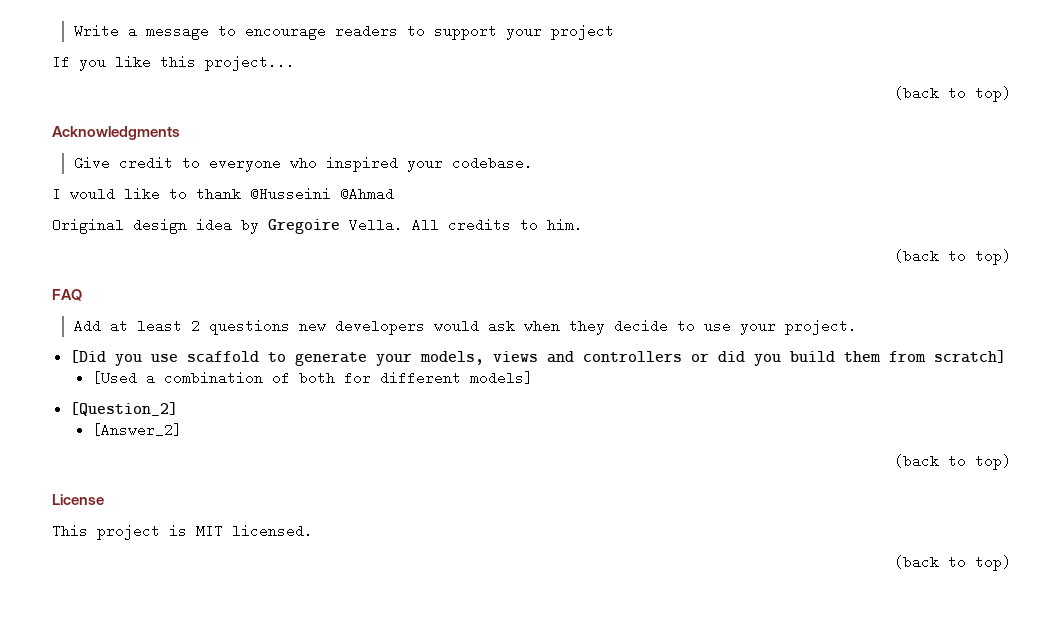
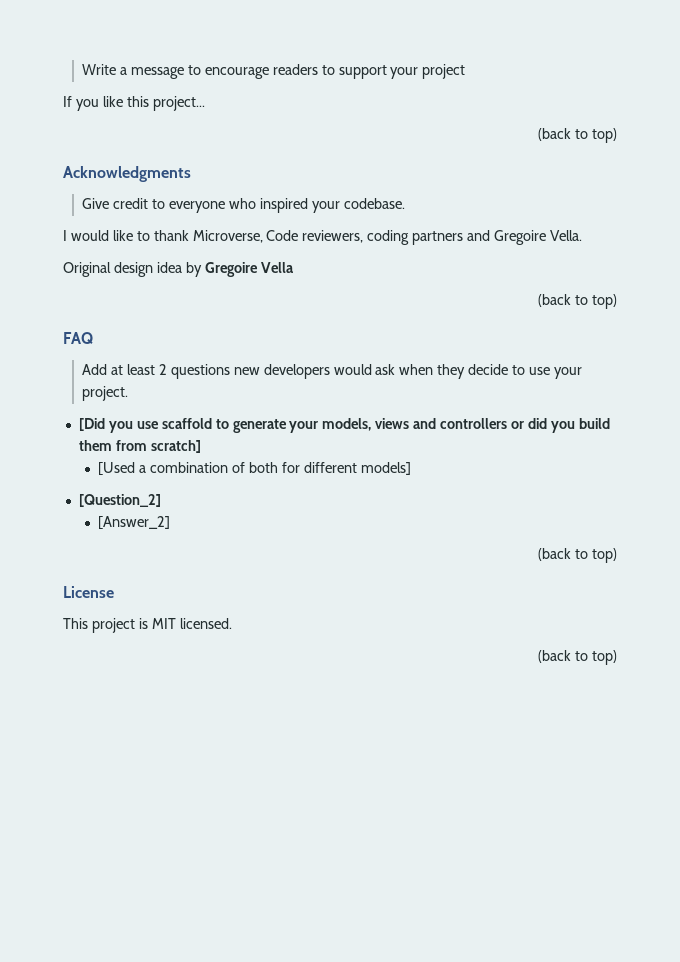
[250,187,394,201] @Husseini @Ahmad -> [192,230,582,245] Microverse, Code reviewers, coding partners and Gregoire Vella.
[349,218,583,232] Vella. All credits to him. -> [260,262,294,273] Vella

